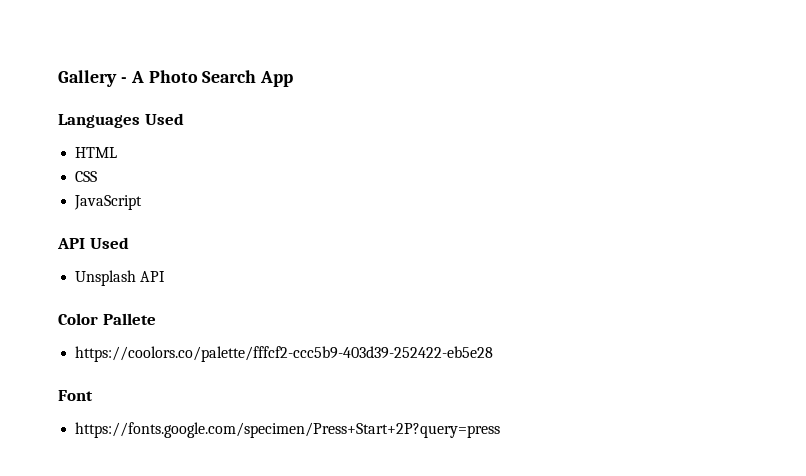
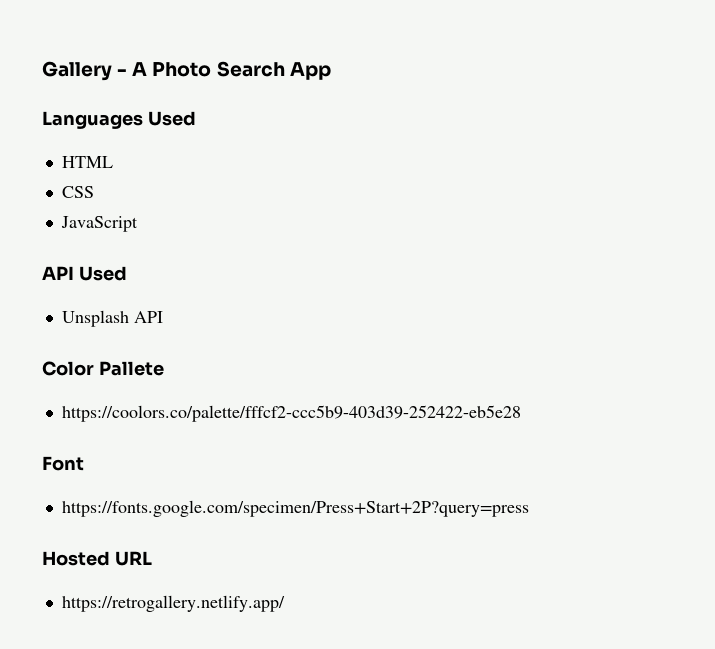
(501, 430) none -> [42,551,152,566] [61,595,285,612] // Hosted URL // https://retrogallery.netlify.app/

